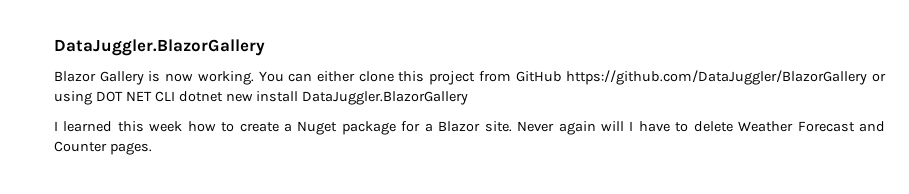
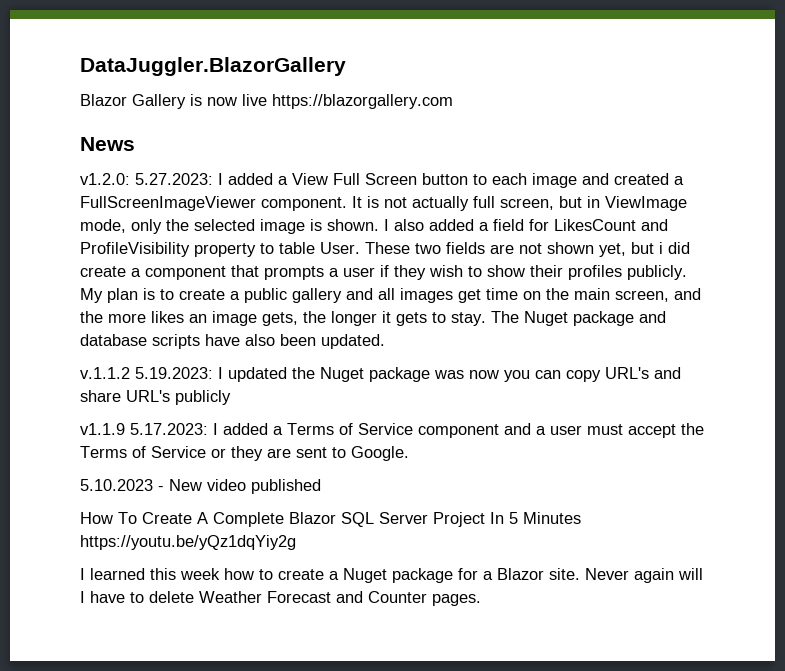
[197,70,886,85] [54,91,469,105] working. You can either clone this project from GitHub https://github.com/DataJuggler/BlazorGallery or using DOT NET CLI dotnet new install DataJuggler.BlazorGallery -> [242,94,453,109] [80,137,135,151] [80,173,684,188] [80,196,687,211] [80,219,668,234] [80,242,690,257] [80,265,687,280] [80,288,701,303] [80,311,666,326] [80,334,385,349] [80,367,681,382] [80,390,231,405] [80,423,704,438] [80,446,409,461] [80,479,321,494] [80,512,581,527] [80,535,296,550] live https://blazorgallery.com // News // v1.2.0: 5.27.2023: I added a View Full Screen button to each image and created a FullScreenImageViewer component. It is not actually full screen, but in ViewImage mode, only the selected image is shown. I also added a field for LikesCount and ProfileVisibility property to table User. These two fields are not shown yet, but i did create a component that prompts a user if they wish to show their profiles publicly. My plan is to create a public gallery and all images get time on the main screen, and the more likes an image gets, the longer it gets to stay. The Nuget package and database scripts have also been updated. // v.1.1.2 5.19.2023: I updated the Nuget package was now you can copy URL's and share URL's publicly // v1.1.9 5.17.2023: I added a Terms of Service component and a user must accept the Terms of Service or they are sent to Google. // 5.10.2023 - New video published // How To Create A Complete Blazor SQL Server Project In 5 Minutes https://youtu.be/yQz1dqYiy2g

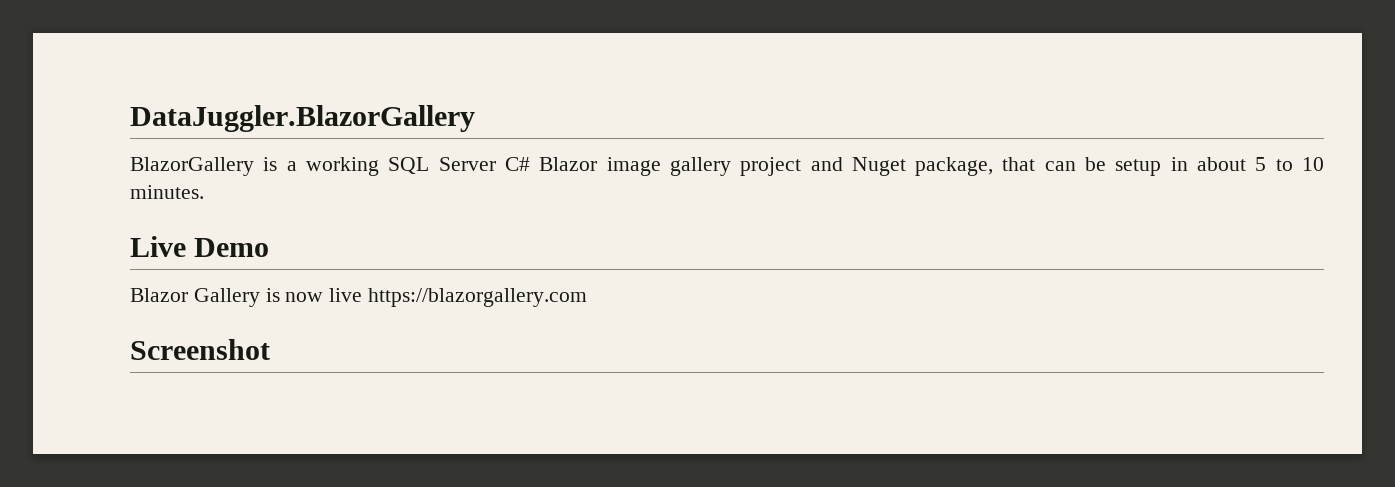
(346, 66) none -> [130,157,1325,176] [130,185,204,199] [130,236,270,257] // BlazorGallery is a working SQL Server C# Blazor image gallery project and Nuget package, that can be setup in about 5 to 10 minutes. // Live Demo
[80,137,135,151] [80,173,684,188] [80,196,687,211] [80,219,668,234] [80,242,690,257] [80,265,687,280] [80,288,701,303] [80,311,666,326] [80,334,385,349] [80,367,681,382] [80,390,231,405] [80,423,704,438] [80,446,409,461] [80,479,321,494] [80,512,581,527] [80,535,296,550] [80,568,703,583] [80,591,481,606] News // v1.2.0: 5.27.2023: I added a View Full Screen button to each image and created a FullScreenImageViewer component. It is not actually full screen, but in ViewImage mode, only the selected image is shown. I also added a field for LikesCount and ProfileVisibility property to table User. These two fields are not shown yet, but i did create a component that prompts a user if they wish to show their profiles publicly. My plan is to create a public gallery and all images get time on the main screen, and the more likes an image gets, the longer it gets to stay. The Nuget package and database scripts have also been updated. // v.1.1.2 5.19.2023: I updated the Nuget package was now you can copy URL's and share URL's publicly // v1.1.9 5.17.2023: I added a Terms of Service component and a user must accept the Terms of Service or they are sent to Google. // 5.10.2023 - New video published // How To Create A Complete Blazor SQL Server Project In 5 Minutes https://youtu.be/yQz1dqYiy2g // I learned this week how to create a Nuget package for a Blazor site. Never again will I have to delete Weather Forecast and Counter pages. -> [130,339,270,360] Screenshot

